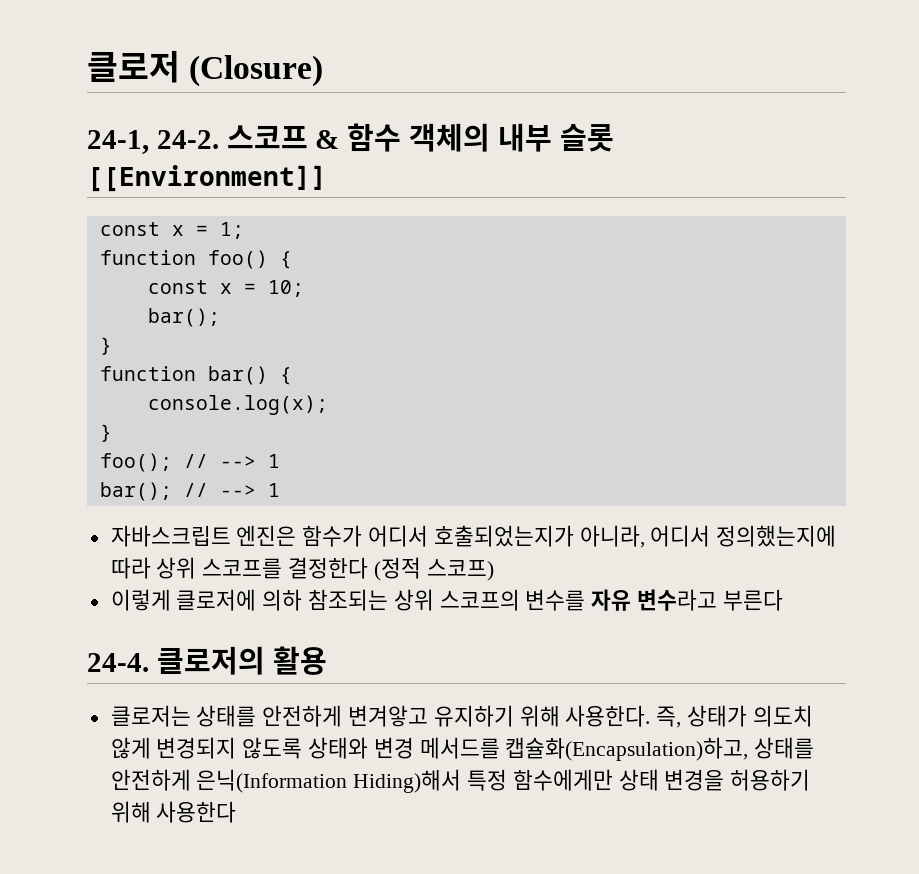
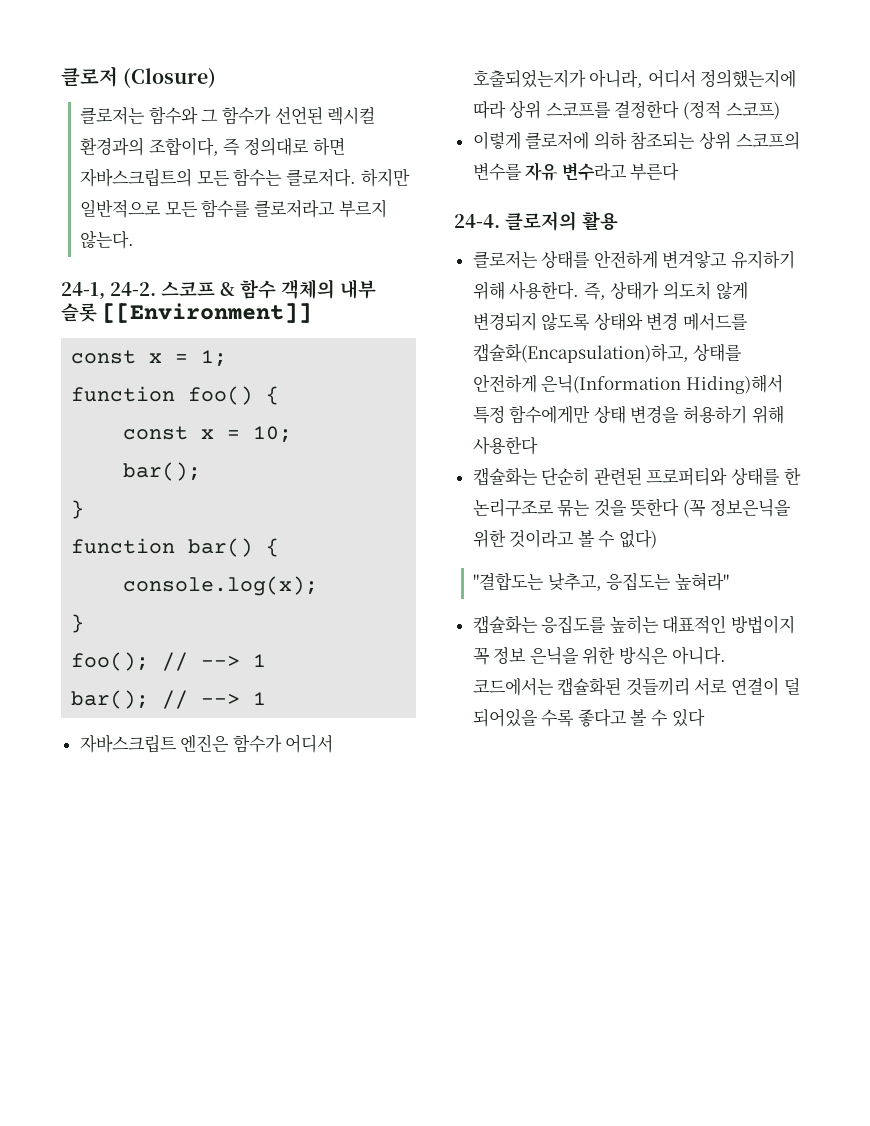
(324, 71) none -> [80,106,376,125] [80,137,345,156] [80,168,410,187] [80,199,387,218] [80,230,135,249] // 클로저는 함수와 그 함수가 선언된 렉시컬 환경과의 조합이다, 즉 정의대로 하면 자바스크립트의 모든 함수는 클로저다. 하지만 일반적으로 모든 함수를 클로저라고 부르지 않는다.
(237, 812) none -> [472,467,801,486] [472,498,791,518] [472,529,658,549] [473,572,730,591] [472,615,796,634] [472,646,726,665] [472,677,800,696] [472,708,705,727] // 캡슐화는 단순히 관련된 프로퍼티와 상태를 한 논리구조로 묶는 것을 뜻한다 (꼭 정보은닉을 위한 것이라고 볼 수 없다) // "결합도는 낮추고, 응집도는 높혀라" // 캡슐화는 응집도를 높히는 대표적인 방법이지 꼭 정보 은닉을 위한 방식은 아니다. 코드에서는 캡슐화된 것들끼리 서로 연결이 덜 되어있을 수록 좋다고 볼 수 있다

